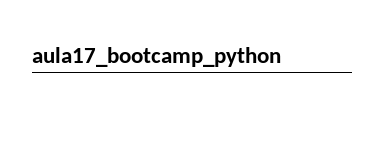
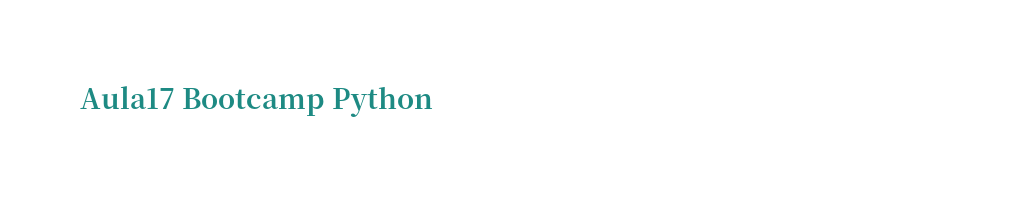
[32,47,281,67] aula17_bootcamp_python -> [80,86,433,117] Aula17 Bootcamp Python

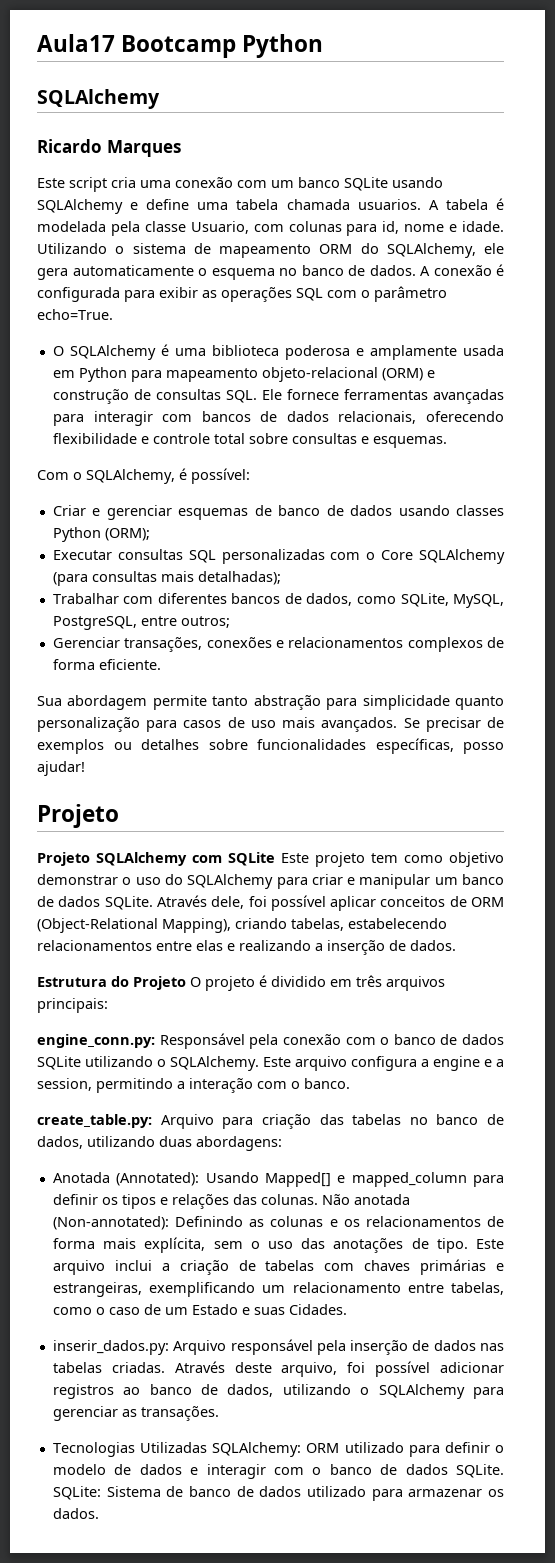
(433, 101) none -> [37,89,160,109] [37,139,181,157] [37,177,443,192] [37,198,504,214] [37,221,504,236] [37,243,504,258] [37,264,504,280] [37,286,447,302] [37,309,113,320] [52,344,505,360] [52,367,435,382] [52,389,505,404] [52,411,504,426] [52,433,447,448] [37,468,250,484] [52,505,504,520] [52,527,150,542] [52,549,505,564] [52,571,281,586] [52,593,505,608] [52,616,230,630] [52,637,505,652] [52,659,161,670] [37,695,504,710] [37,717,505,732] [37,738,504,754] [37,761,85,776] [37,804,119,828] [37,852,504,867] [37,874,505,889] [37,895,505,911] [37,918,447,933] [37,940,456,955] [37,975,445,991] [37,998,108,1013] [37,1033,504,1049] [37,1056,504,1071] [37,1078,350,1093] [37,1114,504,1129] [37,1136,282,1151] [52,1172,505,1187] [52,1194,410,1209] [52,1216,504,1230] [52,1237,504,1253] [52,1259,504,1275] [52,1282,504,1297] [52,1304,347,1315] [52,1339,504,1355] [52,1361,504,1377] [52,1384,505,1399] [52,1406,219,1421] [52,1442,504,1457] [52,1464,504,1479] [52,1486,504,1501] [52,1508,99,1519] // SQLAlchemy // Ricardo Marques // Este script cria uma conexão com um banco SQLite usando SQLAlchemy e define uma tabela chamada usuarios. A tabela é modelada pela classe Usuario, com colunas para id, nome e idade. Utilizando o sistema de mapeamento ORM do SQLAlchemy, ele gera automaticamente o esquema no banco de dados. A conexão é configurada para exibir as operações SQL com o parâmetro echo=True. // O SQLAlchemy é uma biblioteca poderosa e amplamente usada em Python para mapeamento objeto-relacional (ORM) e construção de consultas SQL. Ele fornece ferramentas avançadas para interagir com bancos de dados relacionais, oferecendo flexibilidade e controle total sobre consultas e esquemas. // Com o SQLAlchemy, é possível: // Criar e gerenciar esquemas de banco de dados usando classes Python (ORM); // Executar consultas SQL personalizadas com o Core SQLAlchemy (para consultas mais detalhadas); // Trabalhar com diferentes bancos de dados, como SQLite, MySQL, PostgreSQL, entre outros; // Gerenciar transações, conexões e relacionamentos complexos de forma eficiente. // Sua abordagem permite tanto abstração para simplicidade quanto personalização para casos de uso mais avançados. Se precisar de exemplos ou detalhes sobre funcionalidades específicas, posso ajudar! // Projeto // Projeto SQLAlchemy com SQLite Este projeto tem como objetivo demonstrar o uso do SQLAlchemy para criar e manipular um banco de dados SQLite. Através dele, foi possível aplicar conceitos de ORM (Object-Relational Mapping), criando tabelas, estabelecendo relacionamentos entre elas e realizando a inserção de dados. // Estrutura do Projeto O projeto é dividido em três arquivos principais: // engine_conn.py: Responsável pela conexão com o banco de dados SQLite utilizando o SQLAlchemy. Este arquivo configura a engine e a session, permitindo a interação com o banco. // create_table.py: Arquivo para criação das tabelas no banco de dados, utilizando duas abordagens: // Anotada (Annotated): Usando Mapped[] e mapped_column para definir os tipos e relações das colunas. Não anotada (Non-annotated): Definindo as colunas e os relacionamentos de forma mais explícita, sem o uso das anotações de tipo. Este arquivo inclui a criação de tabelas com chaves primárias e estrangeiras, exemplificando um relacionamento entre tabelas, como o caso de um Estado e suas Cidades. // inserir_dados.py: Arquivo responsável pela inserção de dados nas tabelas criadas. Através deste arquivo, foi possível adicionar registros ao banco de dados, utilizando o SQLAlchemy para gerenciar as transações. // Tecnologias Utilizadas SQLAlchemy: ORM utilizado para definir o modelo de dados e interagir com o banco de dados SQLite. SQLite: Sistema de banco de dados utilizado para armazenar os dados.

